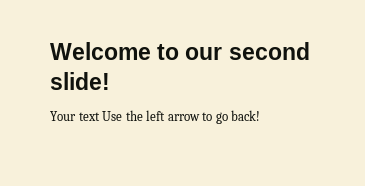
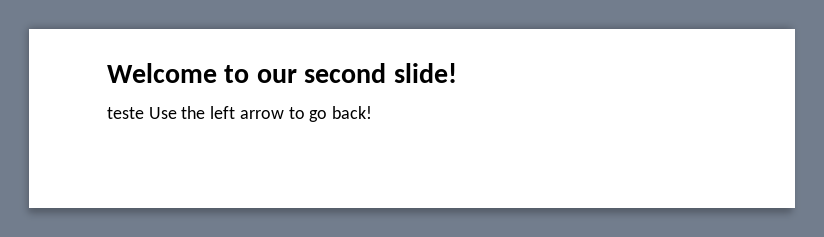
[50,111,100,121] Your text -> [107,107,144,119] teste

